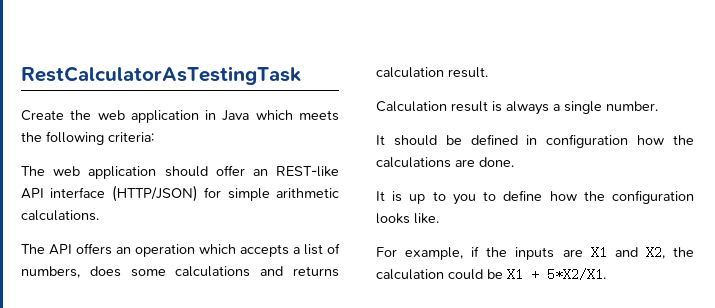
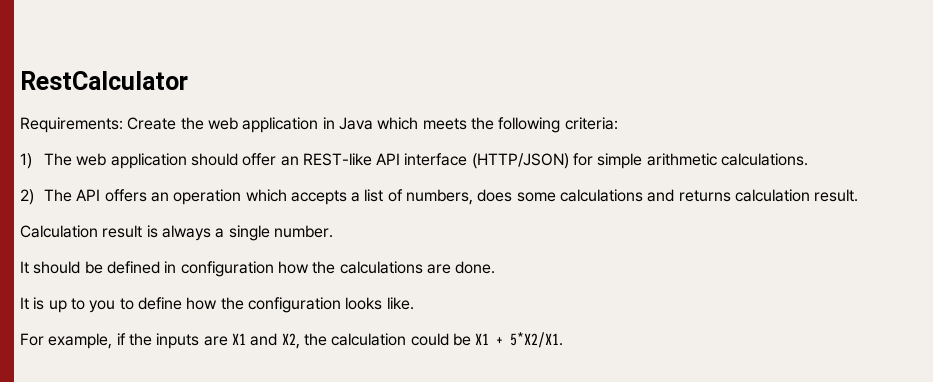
[21,66,301,85] RestCalculatorAsTestingTask // -> [20,71,188,90] [20,117,123,133] RestCalculator // Requirements:
(154, 137) none -> [20,153,32,169] 1)
(99, 215) none -> [20,189,34,205] 2)

